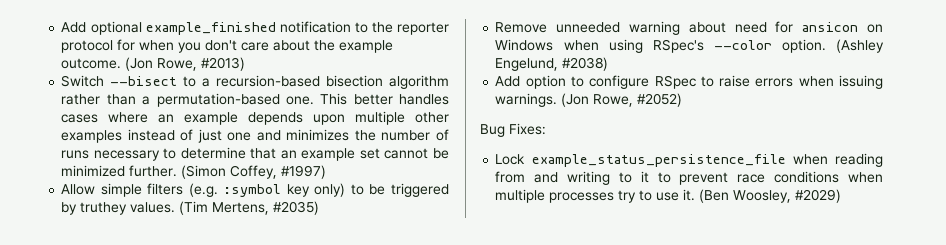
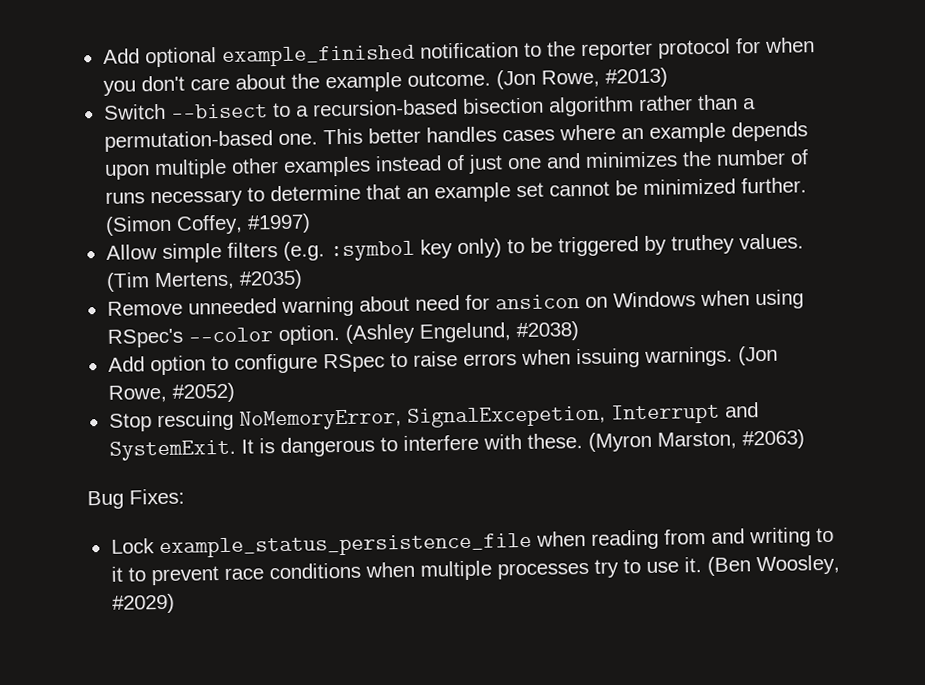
(683, 100) none -> [108,402,759,432] [108,429,805,461] // Stop rescuing NoMemoryError, SignalExcepetion, Interrupt and SystemExit. It is dangerous to interfere with these. (Myron Marston, #2063)

